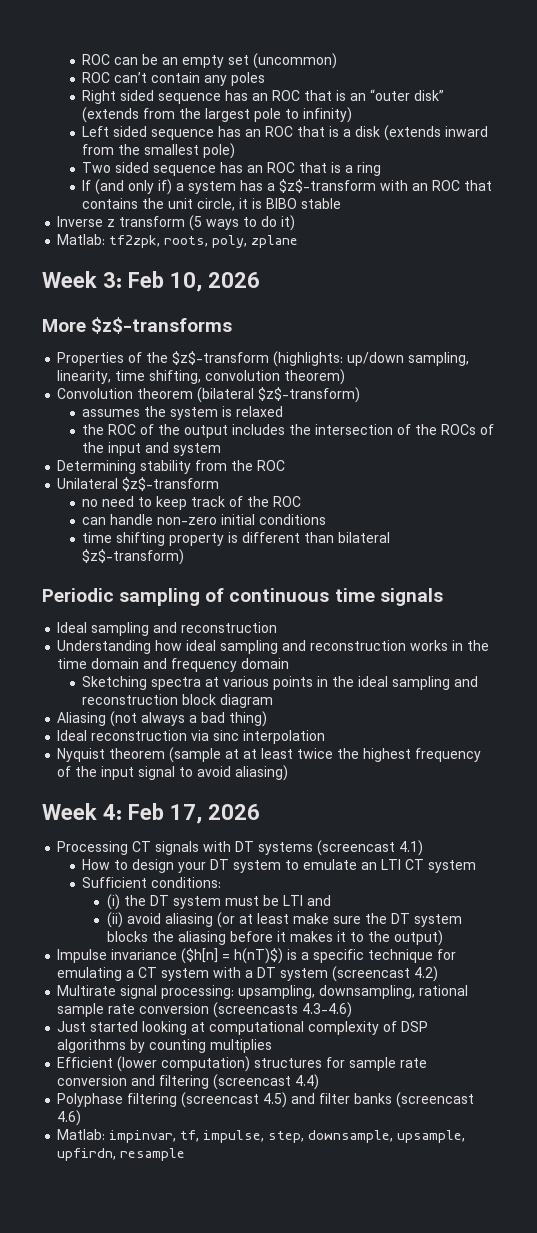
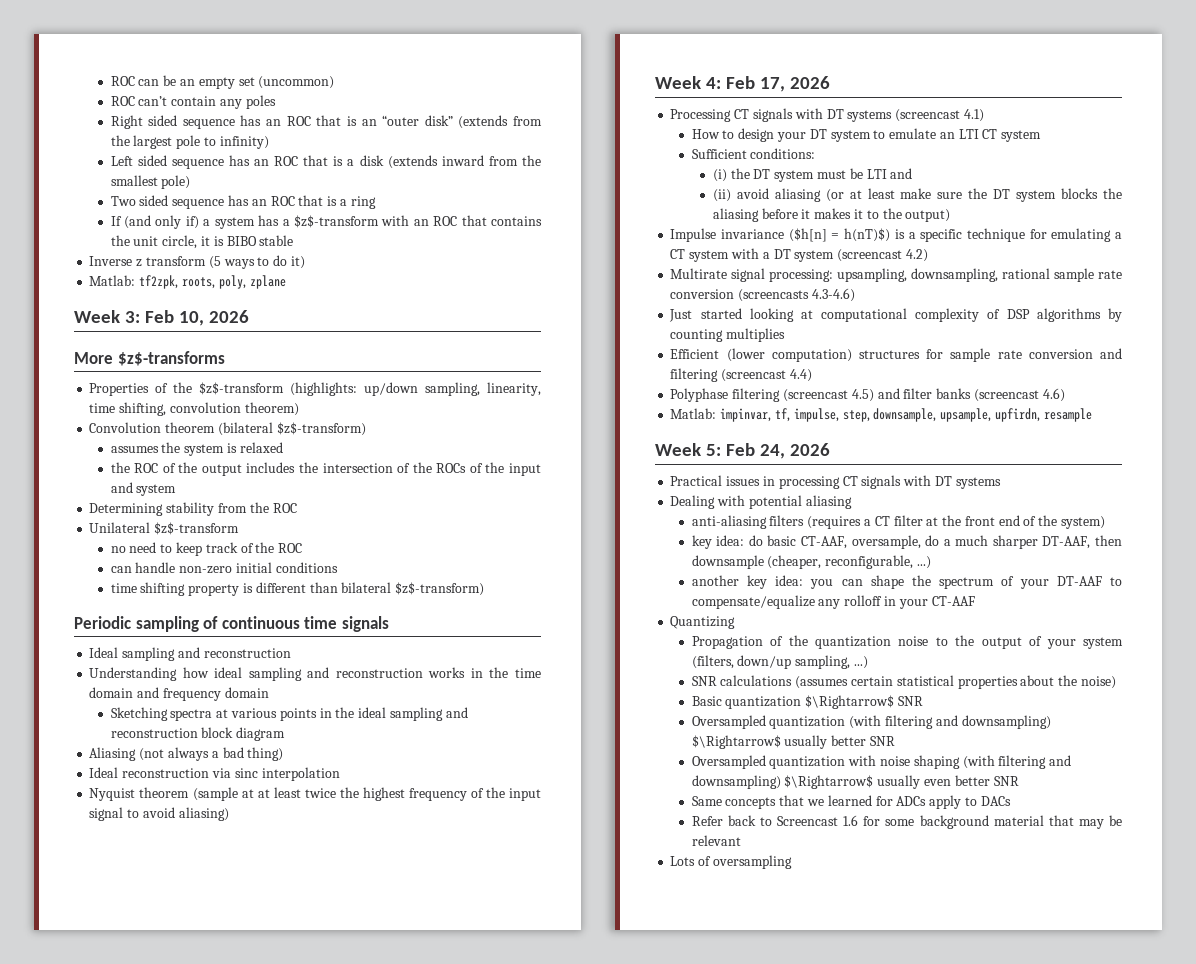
(186, 1154) none -> [655,443,830,459] [670,475,1001,489] [670,495,852,509] [691,515,1106,529] [691,535,1122,549] [691,555,931,569] [691,575,1122,589] [691,595,975,609] [670,616,736,629] [691,635,1123,649] [691,655,868,669] [691,675,1116,689] [691,695,923,709] [691,715,1051,729] [691,735,895,749] [691,755,1072,769] [691,775,1019,789] [691,795,1011,809] [691,815,1122,829] [691,835,741,846] [670,855,792,869] // Week 5: Feb 24, 2026 // Practical issues in processing CT signals with DT systems // Dealing with potential aliasing // anti-aliasing filters (requires a CT filter at the front end of the system) // key idea: do basic CT-AAF, oversample, do a much sharper DT-AAF, then downsample (cheaper, reconfigurable, ...) // another key idea: you can shape the spectrum of your DT-AAF to compensate/equalize any rolloff in your CT-AAF // Quantizing // Propagation of the quantization noise to the output of your system (filters, down/up sampling, ...) // SNR calculations (assumes certain statistical properties about the noise) // Basic quantization $\Rightarrow$ SNR // Oversampled quantization (with filtering and downsampling) $\Rightarrow$ usually better SNR // Oversampled quantization with noise shaping (with filtering and downsampling) $\Rightarrow$ usually even better SNR // Same concepts that we learned for ADCs apply to DACs // Refer back to Screencast 1.6 for some background material that may be relevant // Lots of oversampling

